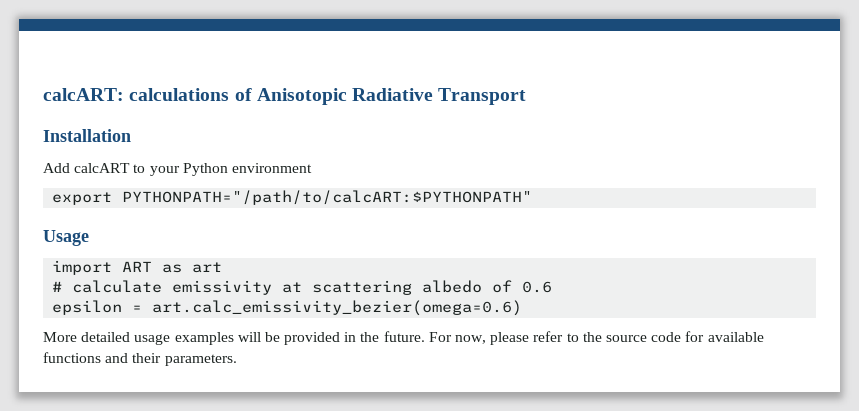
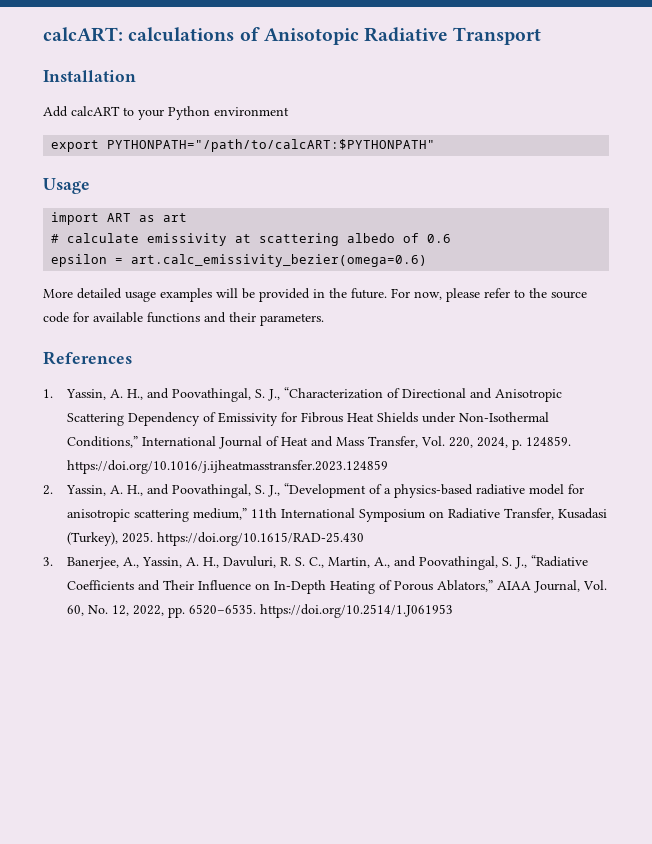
(237, 360) none -> [43,351,132,365] [43,387,563,402] [67,412,550,426] [67,436,572,450] [67,460,389,474] [43,483,585,498] [67,508,608,522] [67,532,365,546] [43,555,589,570] [67,580,608,594] [67,604,454,618] // References // 1. Yassin, A. H., and Poovathingal, S. J., “Characterization of Directional and Anisotropic Scattering Dependency of Emissivity for Fibrous Heat Shields under Non-Isothermal Conditions,” International Journal of Heat and Mass Transfer, Vol. 220, 2024, p. 124859. https://doi.org/10.1016/j.ijheatmasstransfer.2023.124859 // 2. Yassin, A. H., and Poovathingal, S. J., “Development of a physics-based radiative model for anisotropic scattering medium,” 11th International Symposium on Radiative Transfer, Kusadasi (Turkey), 2025. https://doi.org/10.1615/RAD-25.430 // 3. Banerjee, A., Yassin, A. H., Davuluri, R. S. C., Martin, A., and Poovathingal, S. J., “Radiative Coefficients and Their Influence on In-Depth Heating of Porous Ablators,” AIAA Journal, Vol. 60, No. 12, 2022, pp. 6520–6535. https://doi.org/10.2514/1.J061953

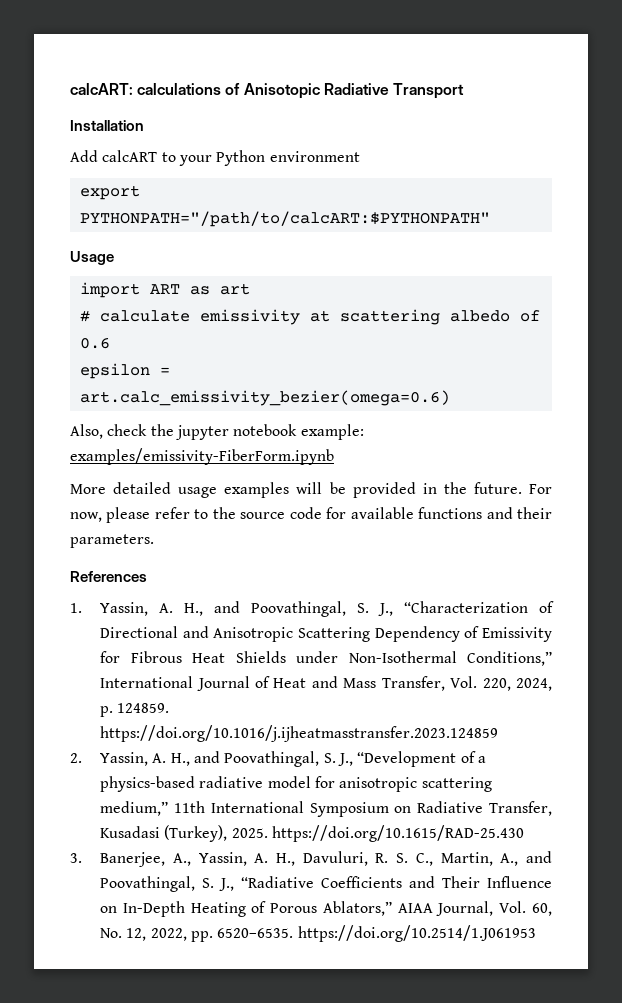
(428, 260) none -> [70,424,364,440] [70,448,334,465] // Also, check the jupyter notebook example: examples/emissivity-FiberForm.ipynb

